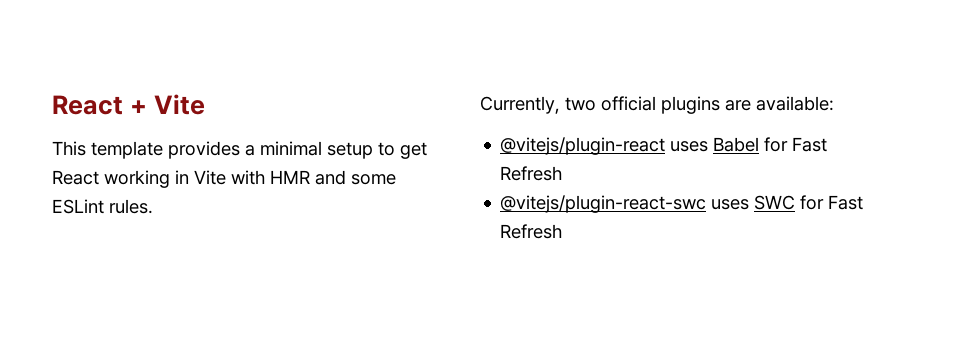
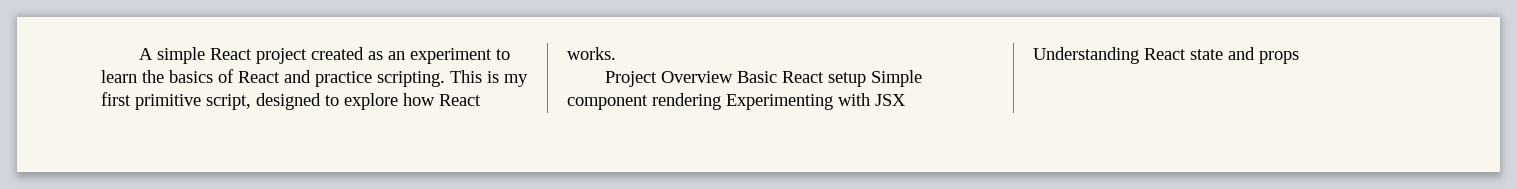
[52,94,206,115] [52,141,427,159] [52,170,396,188] [52,199,153,214] [480,96,834,114] [500,137,828,155] [500,166,563,181] [500,195,864,213] [500,224,563,239] React + Vite // This template provides a minimal setup to get React working in Vite with HMR and some ESLint rules. // Currently, two official plugins are available: // @vitejs/plugin-react uses Babel for Fast Refresh // @vitejs/plugin-react-swc uses SWC for Fast Refresh -> [139,47,511,64] [101,69,528,87] [101,92,481,110] [567,47,616,60] [605,70,923,87] [567,93,906,110] [1033,47,1299,64] A simple React project created as an experiment to learn the basics of React and practice scripting. This is my first primitive script, designed to explore how React works. // Project Overview Basic React setup Simple component rendering Experimenting with JSX Understanding React state and props

